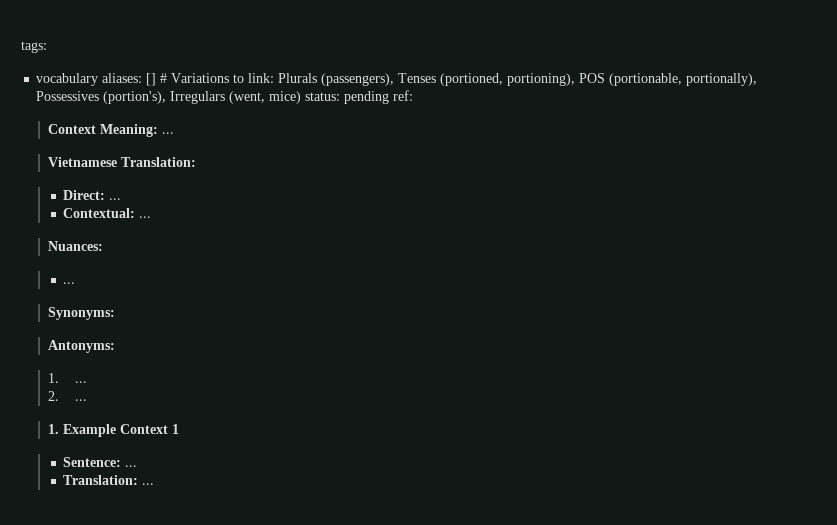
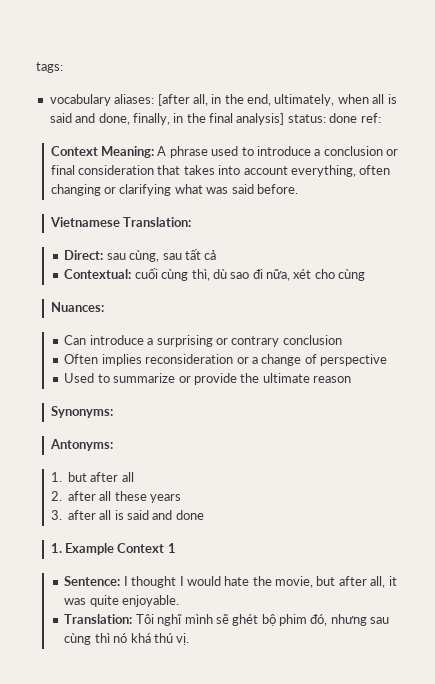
[146,73,758,86] [36,90,414,104] [48,124,175,137] [48,157,197,167] [63,190,122,200] [63,208,152,218] [48,241,104,251] [63,282,76,284] [48,307,116,320] [48,340,116,353] [48,373,88,383] [48,391,88,401] [] # Variations to link: Plurals (passengers), Tenses (portioned, portioning), POS (portionable, portionally), Possessives (portion's), Irregulars (went, mice) status: pending ref: // Context Meaning: ... // Vietnamese Translation: // Direct: ... // Contextual: ... // Nuances: // ... // Synonyms: // Antonyms: // 1. ... // 2. ... -> [157,94,397,106] [49,113,381,125] [50,146,399,158] [50,165,391,177] [50,184,298,196] [49,217,192,227] [64,249,217,262] [64,268,366,281] [50,302,104,312] [64,335,342,347] [64,354,388,366] [64,373,352,385] [50,406,113,418] [49,439,113,451] [50,472,134,482] [50,491,182,503] [50,510,204,520] [after all, in the end, ultimately, when all is said and done, finally, in the final analysis] status: done ref: // Context Meaning: A phrase used to introduce a conclusion or final consideration that takes into account everything, often changing or clarifying what was said before. // Vietnamese Translation: // Direct: sau cùng, sau tất cả // Contextual: cuối cùng thì, dù sao đi nữa, xét cho cùng // Nuances: // Can introduce a surprising or contrary conclusion // Often implies reconsideration or a change of perspective // Used to summarize or provide the ultimate reason // Synonyms: // Antonyms: // 1. but after all // 2. after all these years // 3. after all is said and done
[125,465,138,467] [63,475,155,485] ... // Translation: ... -> [123,576,397,588] [64,595,180,607] [64,614,390,626] [64,633,190,645] I thought I would hate the movie, but after all, it was quite enjoyable. // Translation: Tôi nghĩ mình sẽ ghét bộ phim đó, nhưng sau cùng thì nó khá thú vị.

